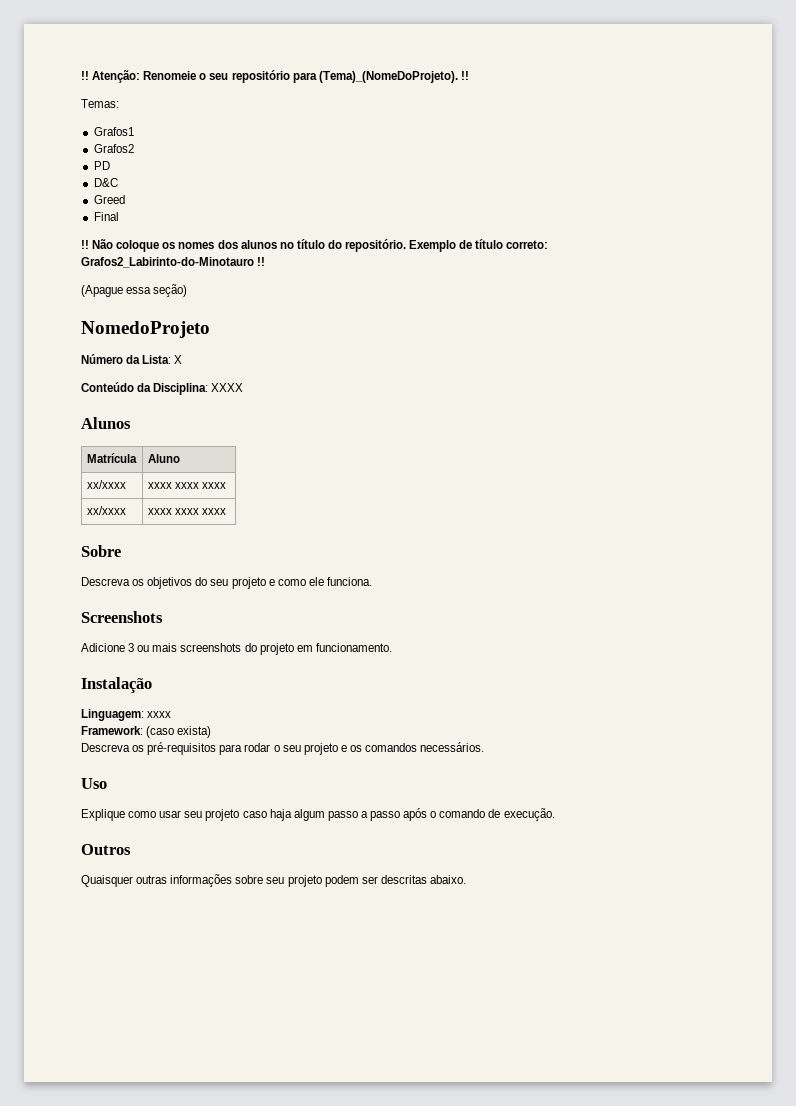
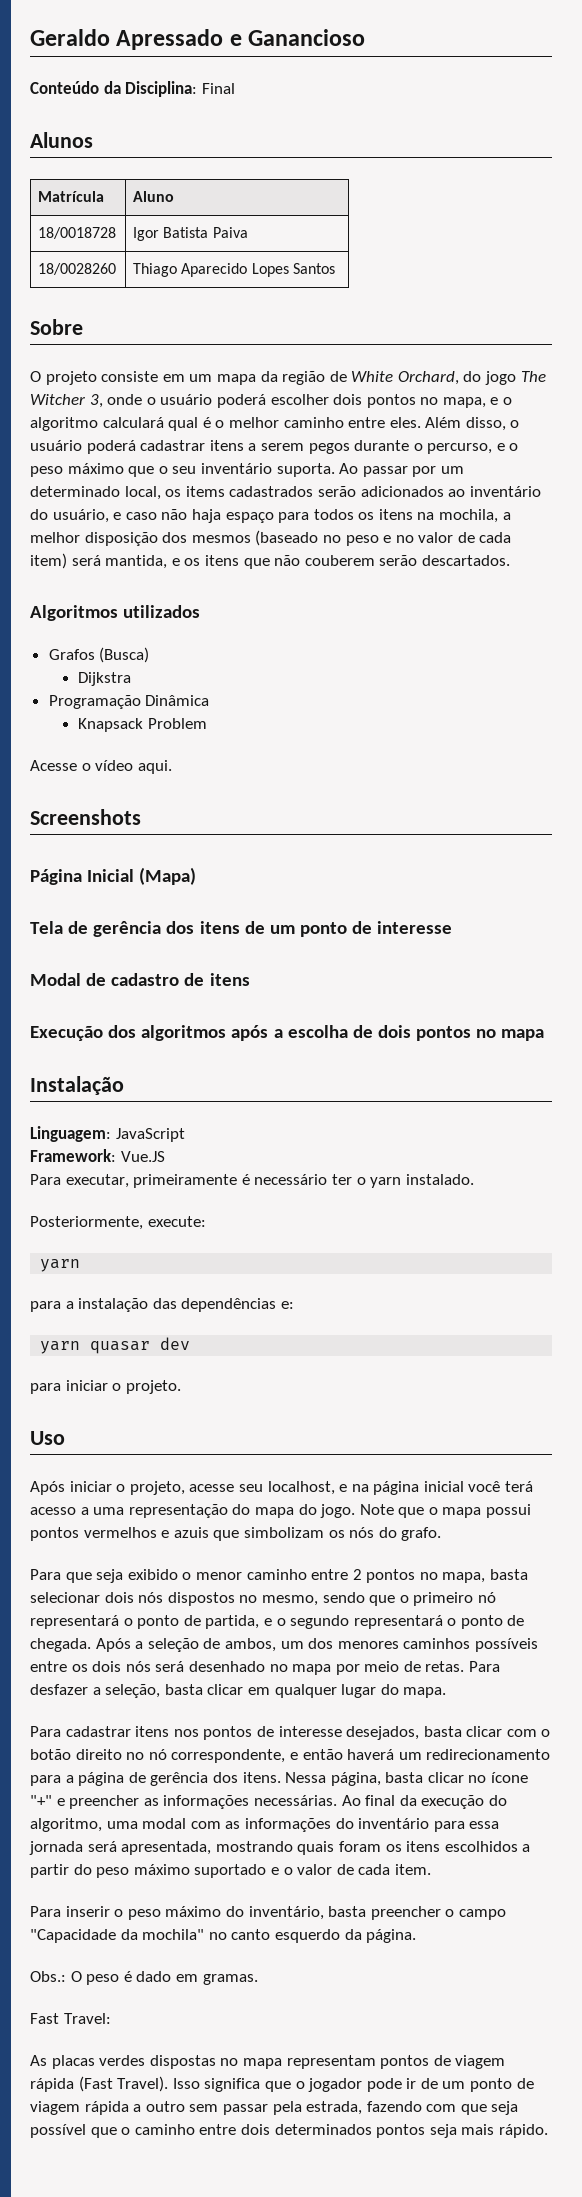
[81,70,469,83] [81,99,119,108] [93,127,134,136] [93,144,134,153] [93,161,110,170] [93,178,118,187] [93,195,125,204] [93,212,119,221] [81,239,549,252] [81,257,266,268] [81,284,188,297] [81,321,210,338] [81,354,183,364] !! Atenção: Renomeie o seu repositório para (Tema)_(NomeDoProjeto). !! // Temas: // Grafos1 // Grafos2 // PD // D&C // Greed // Final // !! Não coloque os nomes dos alunos no título do repositório. Exemplo de título correto: Grafos2_Labirinto-do-Minotauro !! // (Apague essa seção) // NomedoProjeto // Número da Lista: X -> [30,29,366,50] Geraldo Apressado e Ganancioso
[211,383,244,392] XXXX -> [201,83,235,94] Final
[86,480,126,489] [147,482,227,489] [86,506,126,515] [147,508,227,515] [81,545,121,557] [81,577,372,589] [81,611,163,623] [81,643,392,655] xx/xxxx | xxxx xxxx xxxx // xx/xxxx | xxxx xxxx xxxx // Sobre // Descreva os objetivos do seu projeto e como ele funciona. // Screenshots // Adicione 3 ou mais screenshots do projeto em funcionamento. -> [38,227,117,239] [133,227,248,241] [38,263,117,275] [133,263,335,277] [30,319,83,335] [30,371,546,385] [30,394,513,408] [30,417,520,431] [30,440,519,454] [30,463,464,477] [30,486,541,500] [30,509,511,523] [30,530,512,546] [30,553,510,569] [30,605,201,621] [48,647,150,663] [78,672,132,686] [48,695,210,709] [78,718,208,732] [30,760,172,774] [30,809,141,825] [30,867,197,885] [30,921,453,937] [30,973,250,986] [30,1025,545,1041] 18/0018728 | Igor Batista Paiva // 18/0028260 | Thiago Aparecido Lopes Santos // Sobre // O projeto consiste em um mapa da região de White Orchard, do jogo The Witcher 3, onde o usuário poderá escolher dois pontos no mapa, e o algoritmo calculará qual é o melhor caminho entre eles. Além disso, o usuário poderá cadastrar itens a serem pegos durante o percurso, e o peso máximo que o seu inventário suporta. Ao passar por um determinado local, os items cadastrados serão adicionados ao inventário do usuário, e caso não haja espaço para todos os itens na mochila, a melhor disposição dos mesmos (baseado no peso e no valor de cada item) será mantida, e os itens que não couberem serão descartados. // Algoritmos utilizados // Grafos (Busca) // Dijkstra // Programação Dinâmica // Knapsack Problem // Acesse o vídeo aqui. // Screenshots // Página Inicial (Mapa) // Tela de gerência dos itens de um ponto de interesse // Modal de cadastro de itens // Execução dos algoritmos após a escolha de dois pontos no mapa
[147,711,172,718] xxxx -> [115,1128,185,1142] JavaScript
[146,726,212,738] [81,742,485,755] [81,778,107,789] [81,808,555,821] [81,844,131,855] [81,874,466,887] (caso exista) // Descreva os pré-requisitos para rodar o seu projeto e os comandos necessários. // Uso // Explique como usar seu projeto caso haja algum passo a passo após o comando de execução. // Outros // Quaisquer outras informações sobre seu projeto podem ser descritas abaixo. -> [120,1151,165,1162] [30,1174,474,1188] [30,1216,206,1230] [40,1259,81,1272] [30,1298,294,1312] [40,1337,191,1354] [30,1380,181,1394] [30,1431,65,1445] [30,1481,534,1495] [30,1504,532,1518] [30,1527,442,1541] [30,1569,529,1583] [30,1592,496,1606] [30,1615,525,1629] [30,1638,538,1652] [30,1661,501,1675] [30,1684,447,1698] [30,1726,551,1740] [30,1749,551,1763] [30,1772,529,1786] [30,1795,507,1809] [30,1818,500,1832] [29,1841,531,1855] [30,1864,431,1878] [30,1906,506,1920] [30,1929,417,1943] [30,1971,258,1985] [30,2013,111,2024] [30,2055,506,2069] [30,2076,534,2092] [30,2101,519,2115] [30,2124,548,2138] Vue.JS // Para executar, primeiramente é necessário ter o yarn instalado. // Posteriormente, execute: // yarn // para a instalação das dependências e: // yarn quasar dev // para iniciar o projeto. // Uso // Após iniciar o projeto, acesse seu localhost, e na página inicial você terá acesso a uma representação do mapa do jogo. Note que o mapa possui pontos vermelhos e azuis que simbolizam os nós do grafo. // Para que seja exibido o menor caminho entre 2 pontos no mapa, basta selecionar dois nós dispostos no mesmo, sendo que o primeiro nó representará o ponto de partida, e o segundo representará o ponto de chegada. Após a seleção de ambos, um dos menores caminhos possíveis entre os dois nós será desenhado no mapa por meio de retas. Para desfazer a seleção, basta clicar em qualquer lugar do mapa. // Para cadastrar itens nos pontos de interesse desejados, basta clicar com o botão direito no nó correspondente, e então haverá um redirecionamento para a página de gerência dos itens. Nessa página, basta clicar no ícone "+" e preencher as informações necessárias. Ao final da execução do algoritmo, uma modal com as informações do inventário para essa jornada será apresentada, mostrando quais foram os itens escolhidos a partir do peso máximo suportado e o valor de cada item. // Para inserir o peso máximo do inventário, basta preencher o campo "Capacidade da mochila" no canto esquerdo da página. // Obs.: O peso é dado em gramas. // Fast Travel: // As placas verdes dispostas no mapa representam pontos de viagem rápida (Fast Travel). Isso significa que o jogador pode ir de um ponto de viagem rápida a outro sem passar pela estrada, fazendo com que seja possível que o caminho entre dois determinados pontos seja mais rápido.

